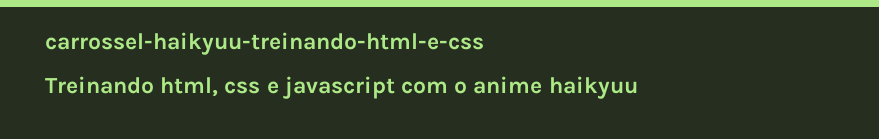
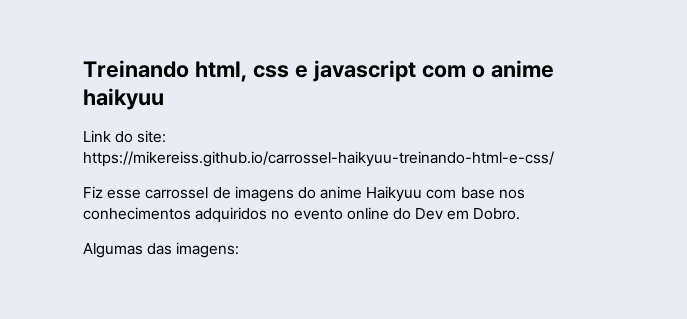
[45,32,484,55] carrossel-haikyuu-treinando-html-e-css // -> (83, 69) none
(638, 87) none -> [83,130,167,143] [83,151,554,167] [83,186,525,202] [83,207,521,223] [83,242,240,258] // Link do site: https://mikereiss.github.io/carrossel-haikyuu-treinando-html-e-css/ // Fiz esse carrossel de imagens do anime Haikyuu com base nos conhecimentos adquiridos no evento online do Dev em Dobro. // Algumas das imagens:

